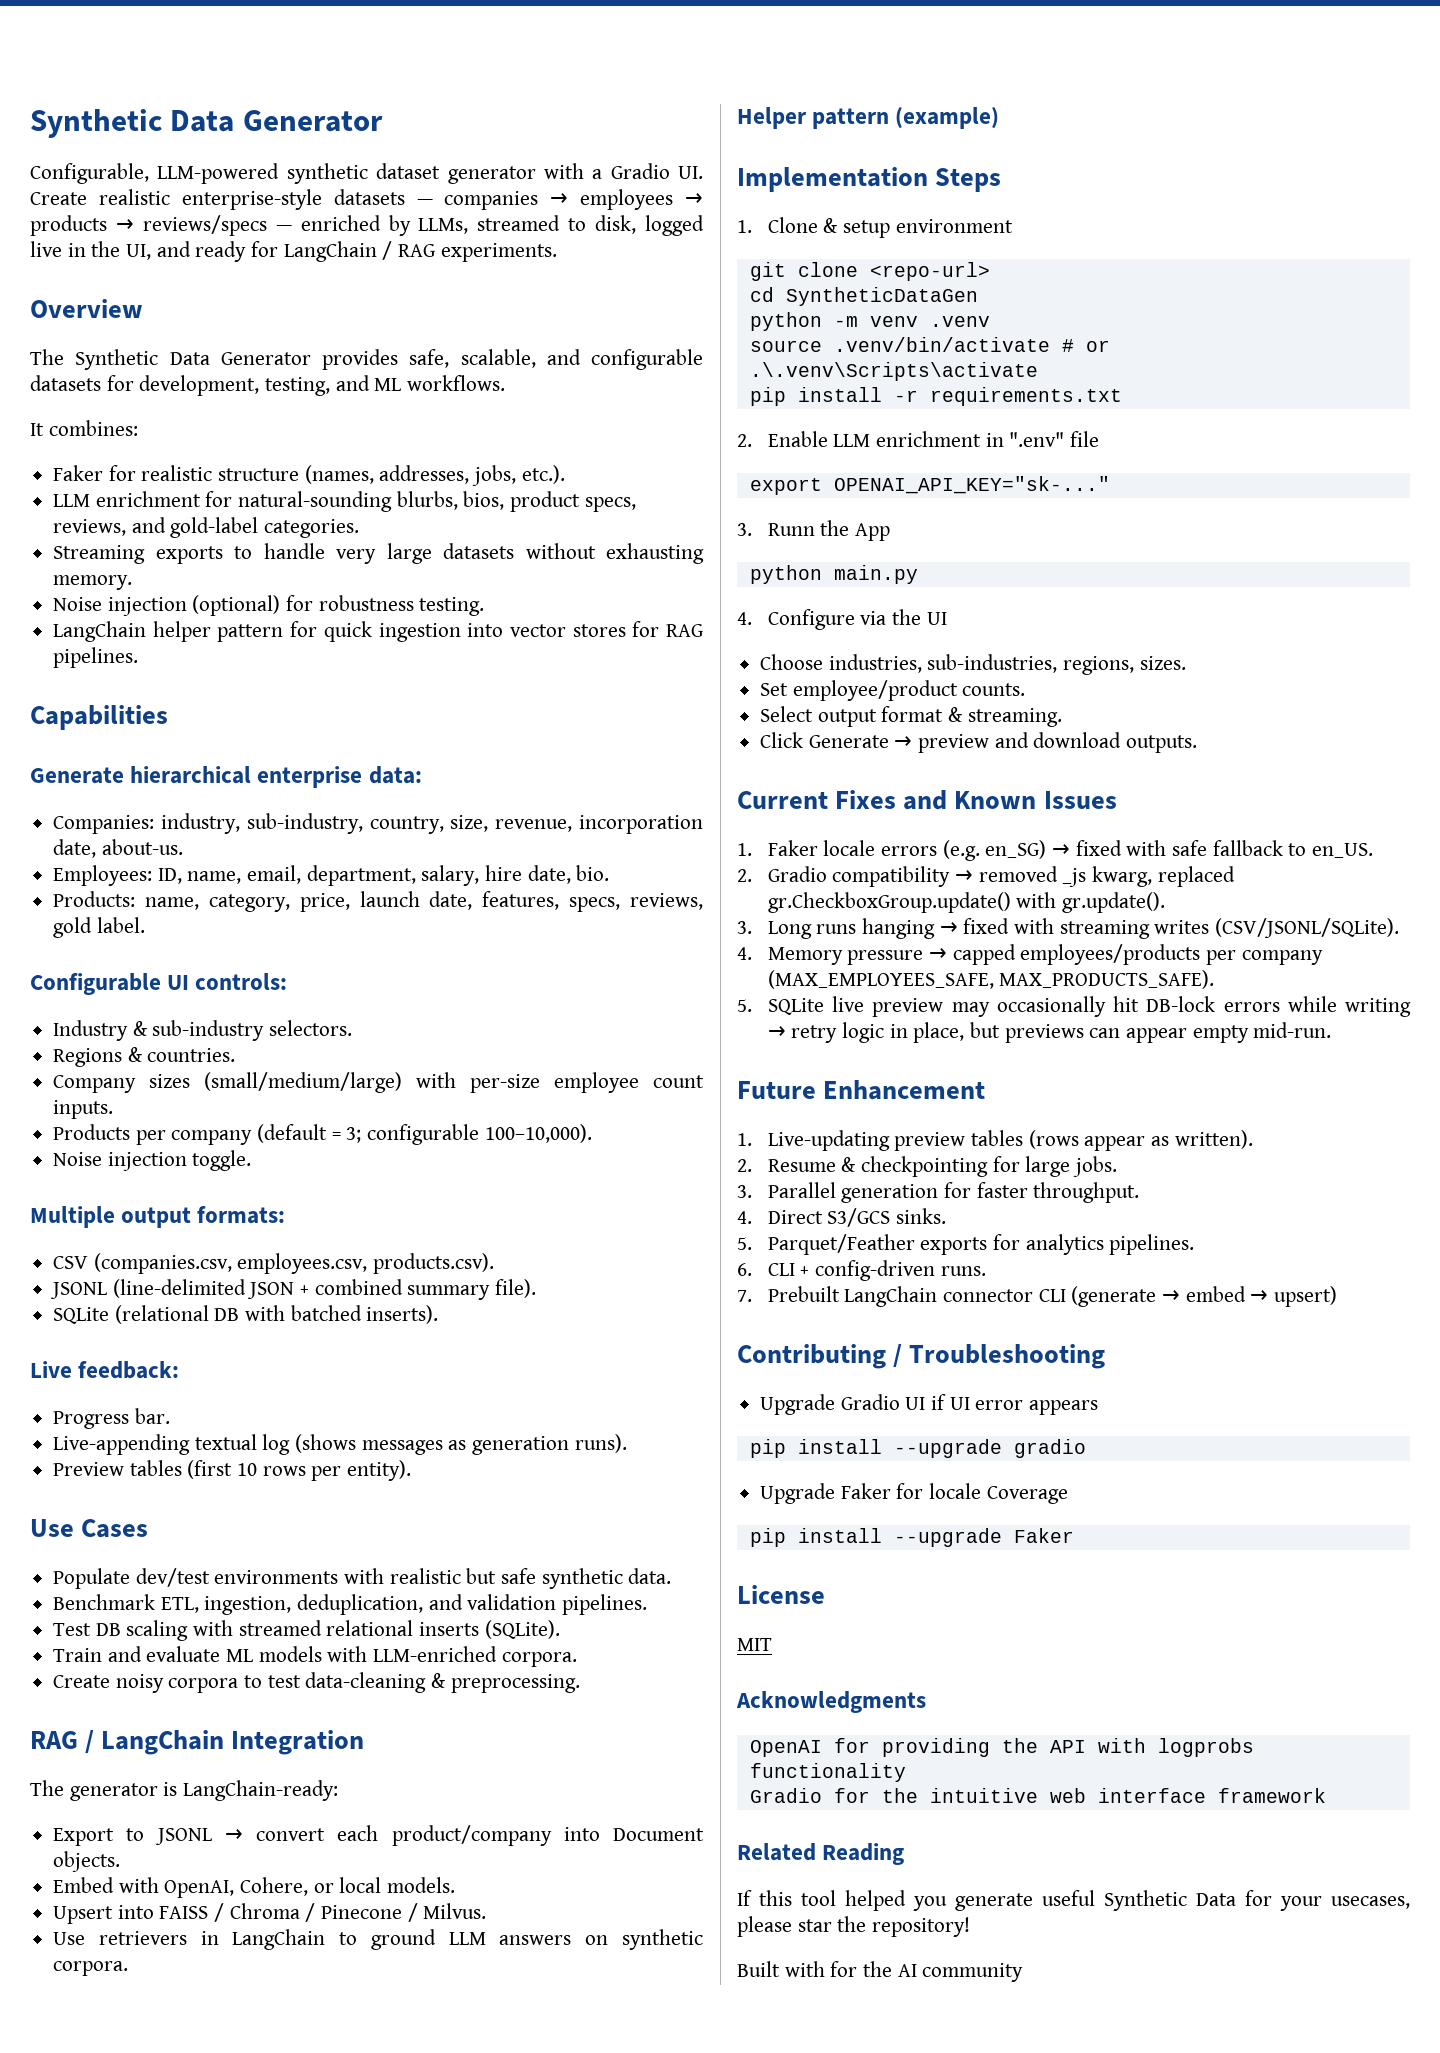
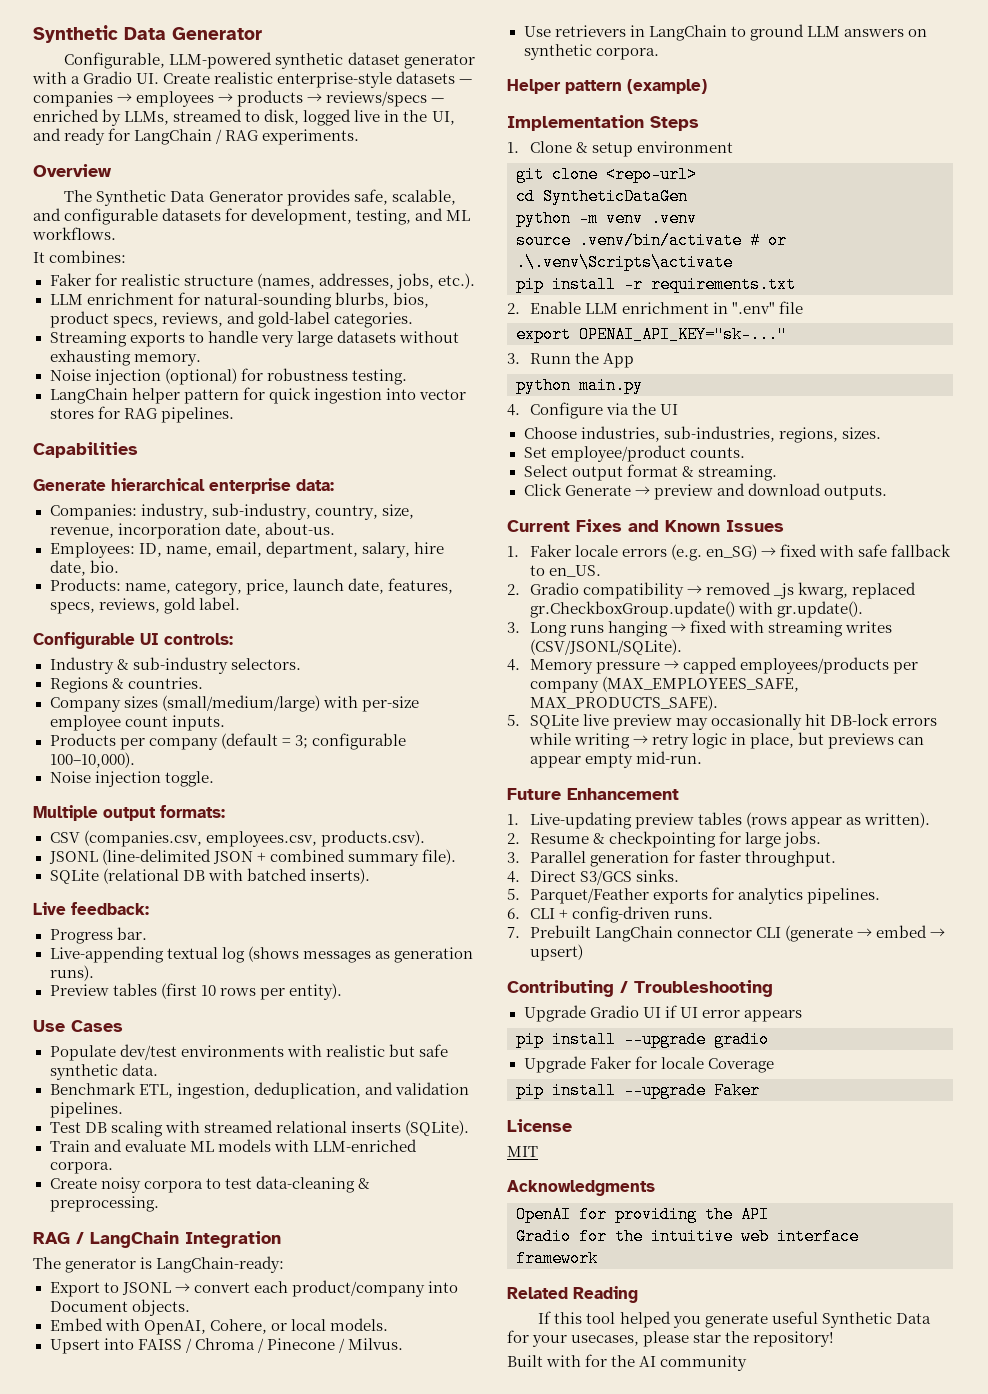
[1097,1738,1254,1757] [749,1763,906,1782] with logprobs functionality -> (769, 1214) none

